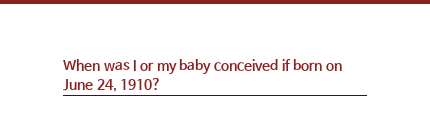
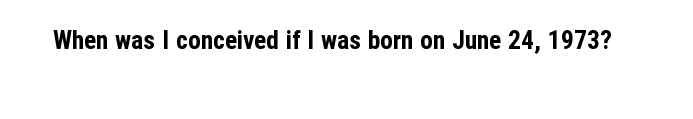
[139,59,291,75] or my baby conceived if -> [175,30,362,49] conceived if I was
[120,78,162,90] 1910? -> [547,30,612,49] 1973?

